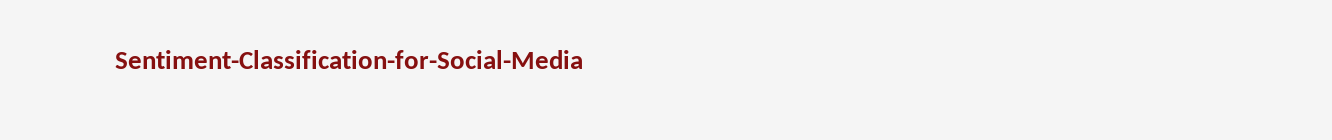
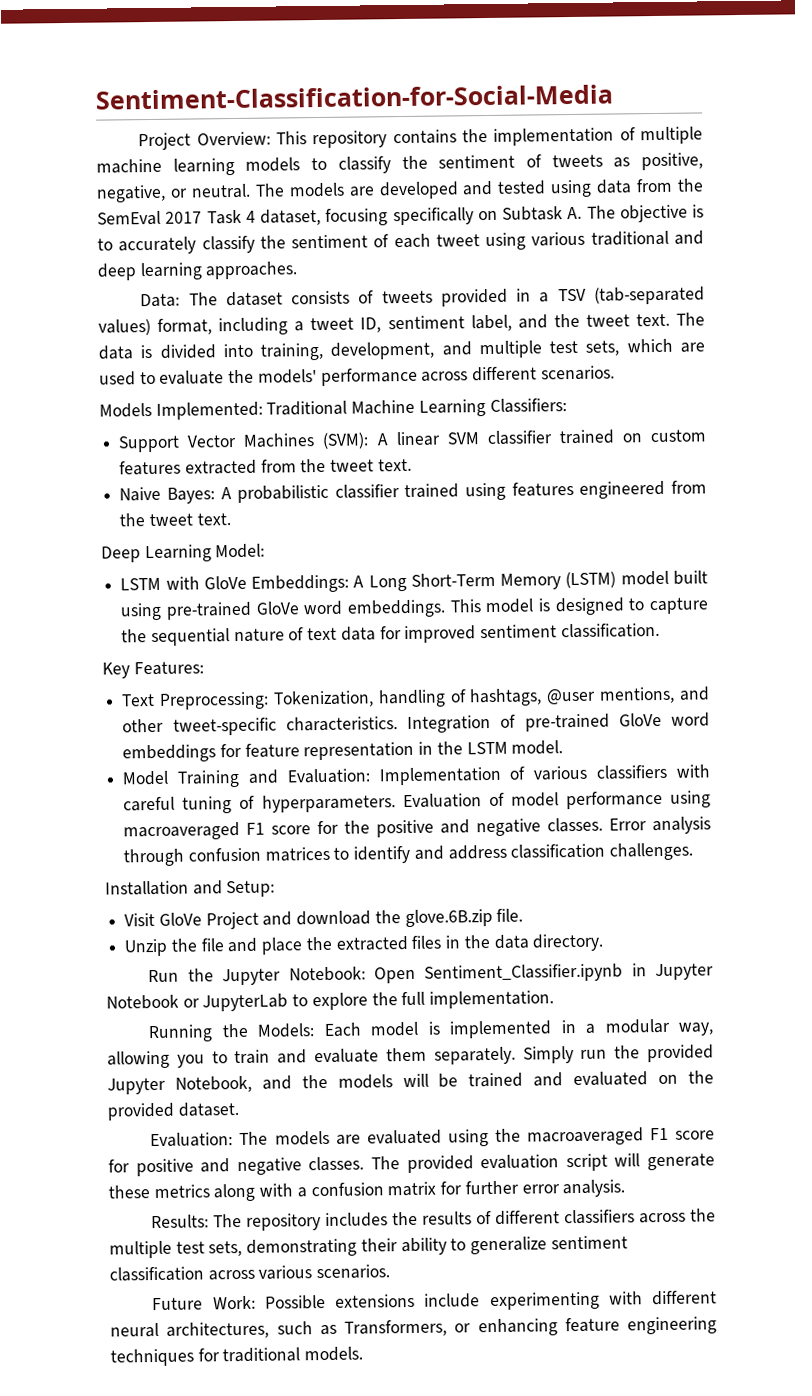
(583, 59) none -> [138,126,703,151] [96,152,703,176] [96,178,704,203] [97,204,704,226] [97,230,704,255] [97,261,299,281] [140,286,706,308] [98,312,705,336] [98,338,705,361] [99,365,615,386] [99,398,567,420] [118,429,706,453] [119,458,412,476] [119,480,708,504] [119,513,231,527] [101,543,266,563] [120,570,708,593] [120,597,709,621] [121,622,660,647] [102,661,204,679] [121,686,710,710] [122,712,710,736] [122,740,564,763] [122,764,710,788] [123,790,711,814] [123,816,712,841] [123,842,694,867] [105,880,276,898] [124,908,524,930] [124,933,605,957] [148,963,714,986] [106,990,555,1012] [148,1018,714,1043] [107,1044,714,1069] [107,1070,714,1095] [107,1102,239,1121] [150,1127,715,1148] [108,1153,716,1177] [108,1179,626,1202] [151,1208,716,1231] [109,1235,628,1259] [109,1264,391,1282] [152,1290,718,1311] [110,1316,717,1339] [110,1346,364,1367] // Project Overview: This repository contains the implementation of multiple machine learning models to classify the sentiment of tweets as positive, negative, or neutral. The models are developed and tested using data from the SemEval 2017 Task 4 dataset, focusing specifically on Subtask A. The objective is to accurately classify the sentiment of each tweet using various traditional and deep learning approaches. // Data: The dataset consists of tweets provided in a TSV (tab-separated values) format, including a tweet ID, sentiment label, and the tweet text. The data is divided into training, development, and multiple test sets, which are used to evaluate the models' performance across different scenarios. // Models Implemented: Traditional Machine Learning Classifiers: // Support Vector Machines (SVM): A linear SVM classifier trained on custom features extracted from the tweet text. // Naive Bayes: A probabilistic classifier trained using features engineered from the tweet text. // Deep Learning Model: // LSTM with GloVe Embeddings: A Long Short-Term Memory (LSTM) model built using pre-trained GloVe word embeddings. This model is designed to capture the sequential nature of text data for improved sentiment classification. // Key Features: // Text Preprocessing: Tokenization, handling of hashtags, @user mentions, and other tweet-specific characteristics. Integration of pre-trained GloVe word embeddings for feature representation in the LSTM model. // Model Training and Evaluation: Implementation of various classifiers with careful tuning of hyperparameters. Evaluation of model performance using macroaveraged F1 score for the positive and negative classes. Error analysis through confusion matrices to identify and address classification challenges. // Installation and Setup: // Visit GloVe Project and download the glove.6B.zip file. // Unzip the file and place the extracted files in the data directory. // Run the Jupyter Notebook: Open Sentiment_Classifier.ipynb in Jupyter Notebook or JupyterLab to explore the full implementation. // Running the Models: Each model is implemented in a modular way, allowing you to train and evaluate them separately. Simply run the provided Jupyter Notebook, and the models will be trained and evaluated on the provided dataset. // Evaluation: The models are evaluated using the macroaveraged F1 score for positive and negative classes. The provided evaluation script will generate these metrics along with a confusion matrix for further error analysis. // Results: The repository includes the results of different classifiers across the multiple test sets, demonstrating their ability to generalize sentiment classification across various scenarios. // Future Work: Possible extensions include experimenting with different neural architectures, such as Transformers, or enhancing feature engineering techniques for traditional models.

